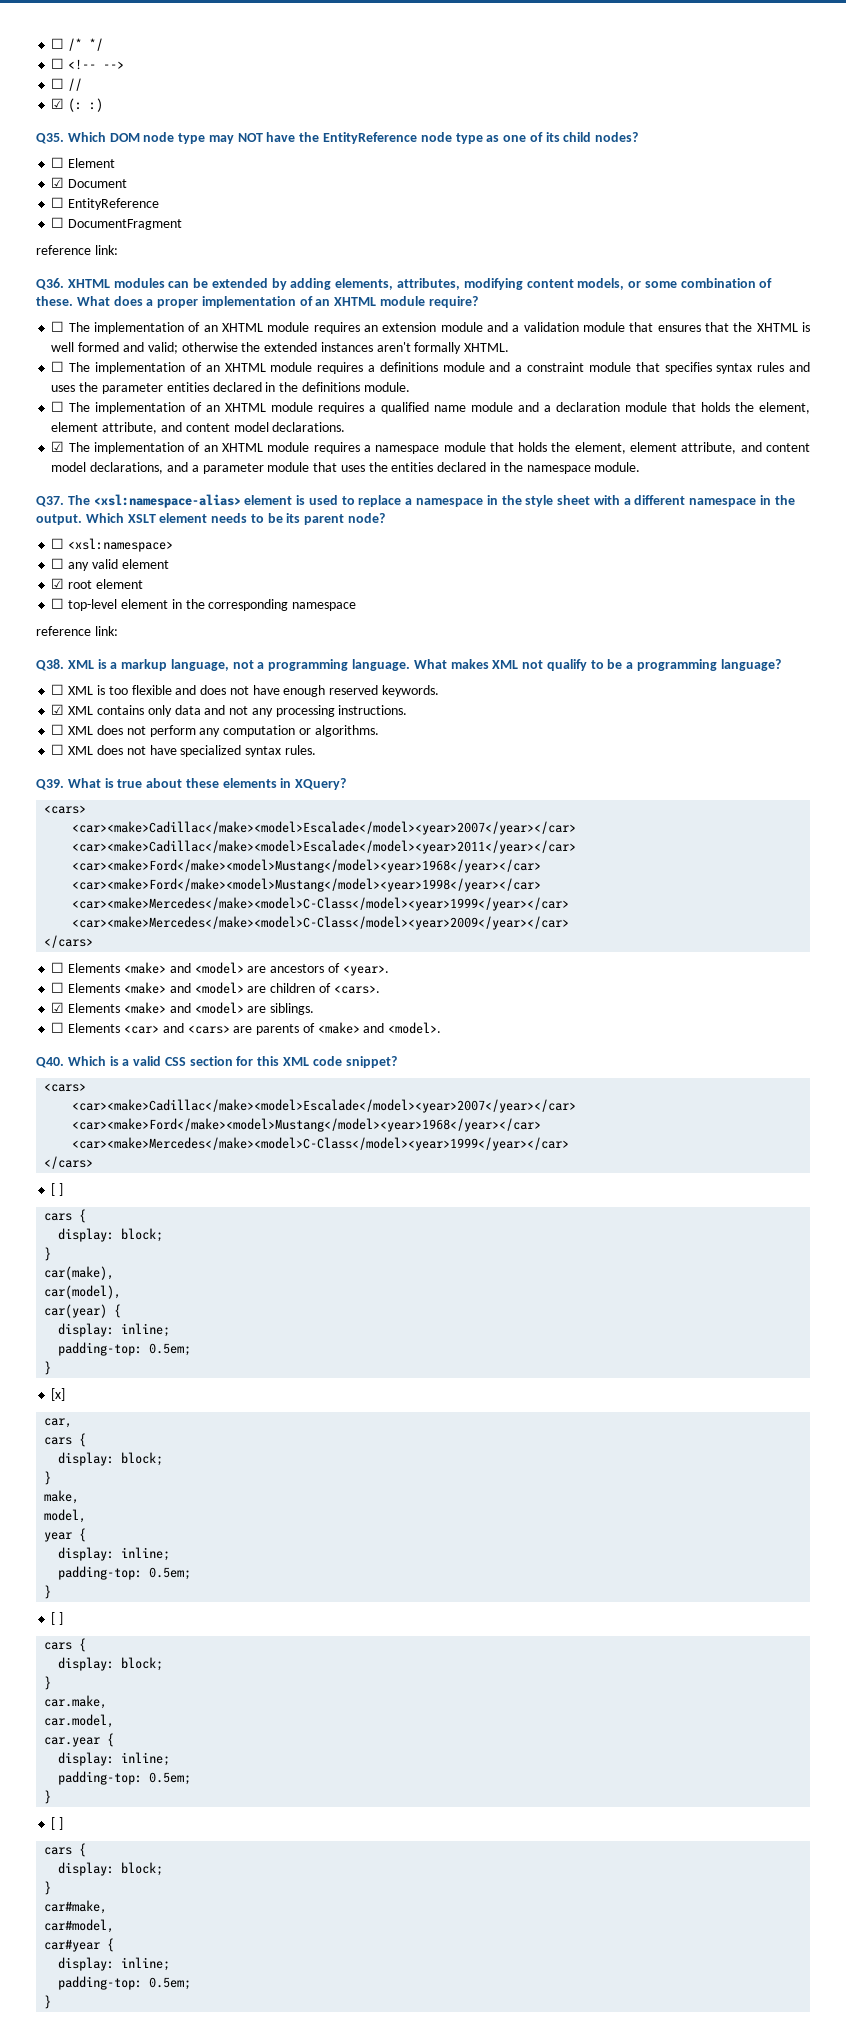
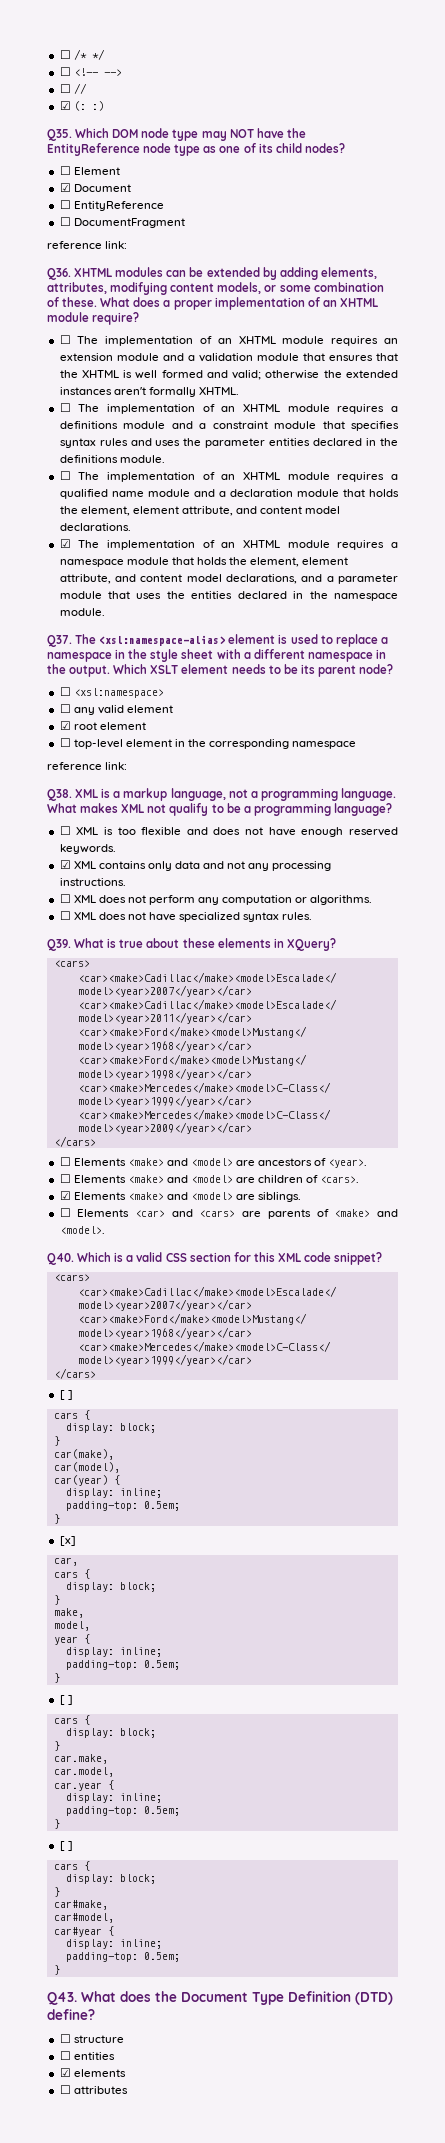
(52, 2002) none -> [47,1991,393,2005] [47,2009,95,2020] [59,2034,124,2043] [59,2051,115,2060] [59,2068,126,2077] [59,2085,128,2094] // Q43. What does the Document Type Definition (DTD) define? // ☐ structure // ☐ entities // ☑ elements // ☐ attributes

